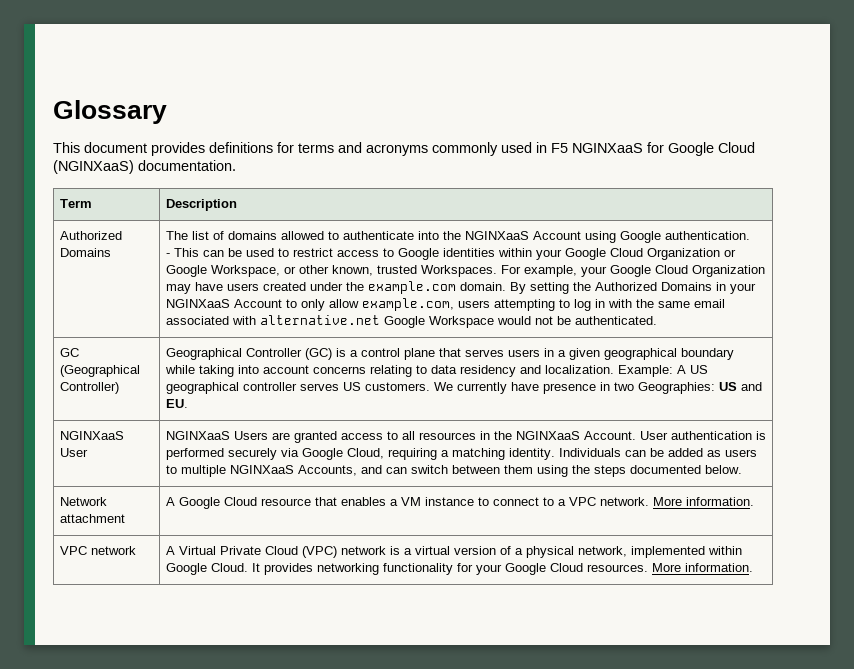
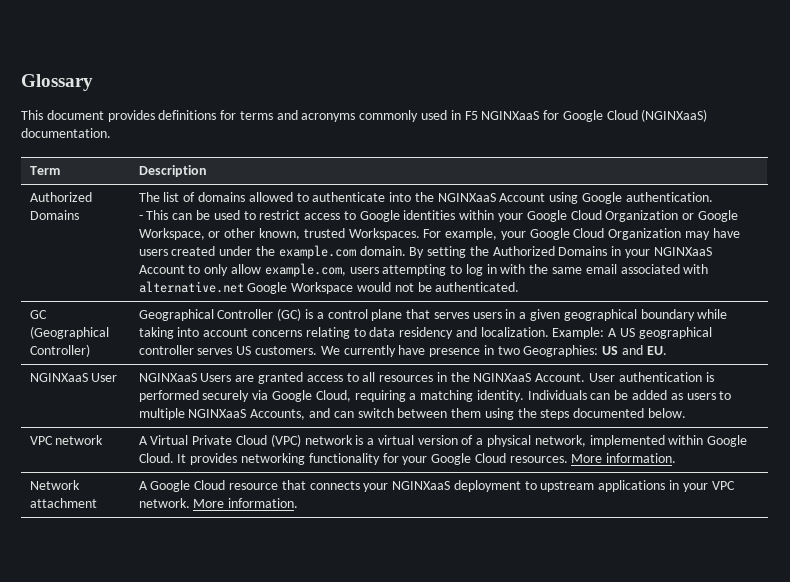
[59,497,107,506] [59,514,125,523] [165,497,754,509] // Network attachment | A Google Cloud resource that enables a VM instance to connect to a VPC network. More information. -> (686, 413) none
(753, 567) none -> [29,480,80,490] [29,498,97,508] [138,480,735,492] [138,498,299,508] // Network attachment | A Google Cloud resource that connects your NGINXaaS deployment to upstream applications in your VPC network. More information.

